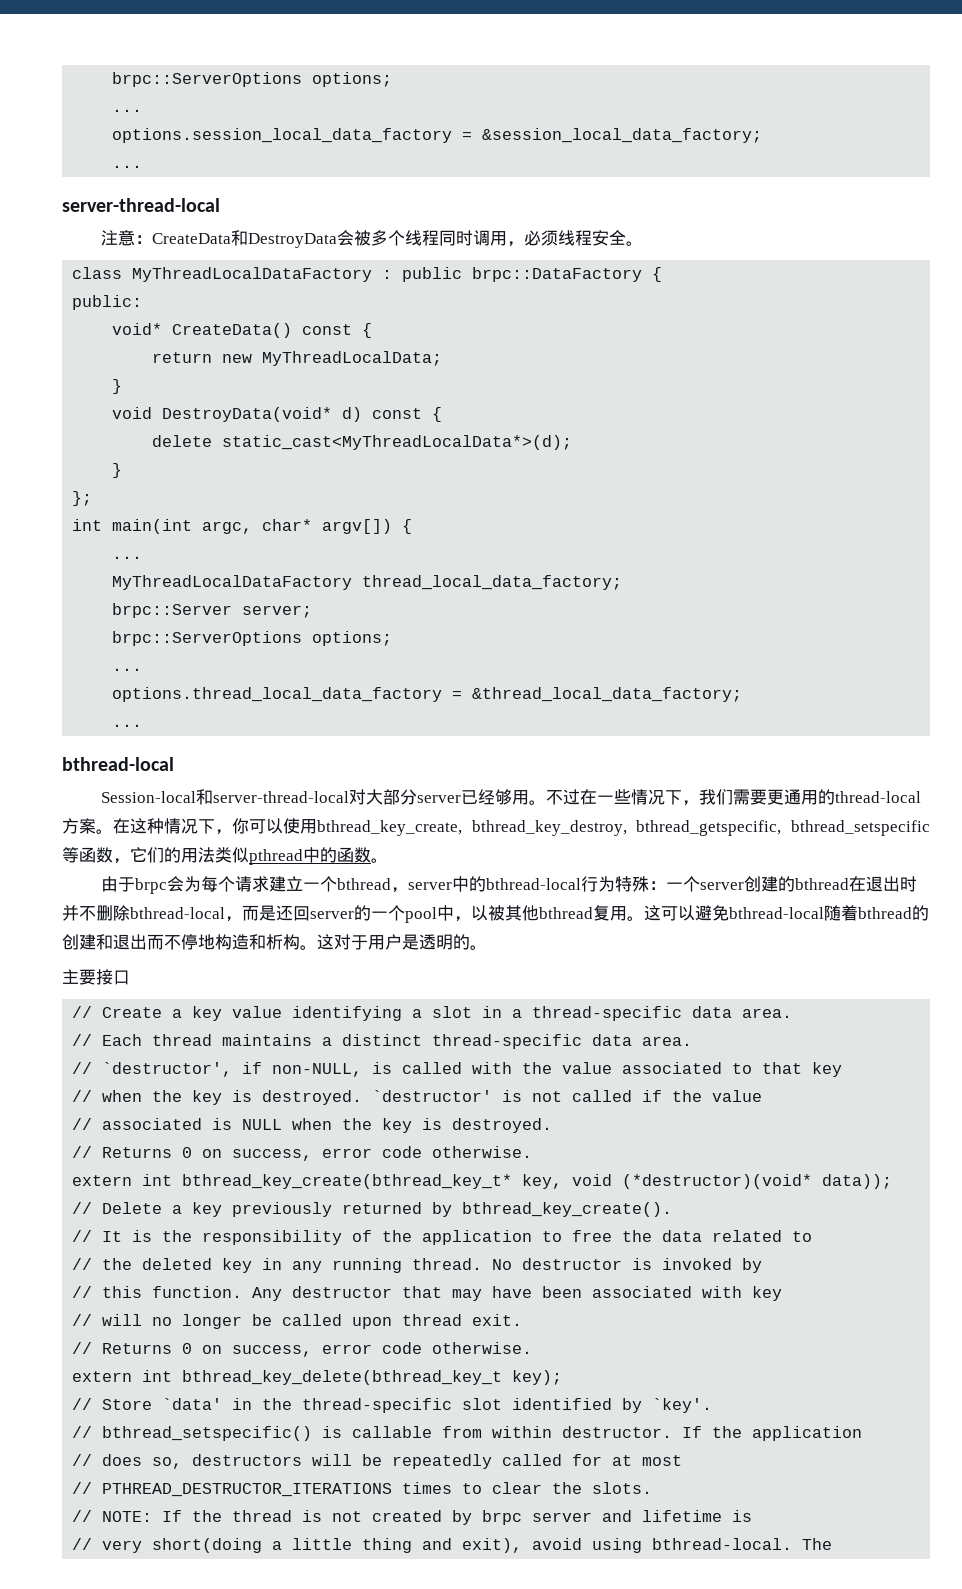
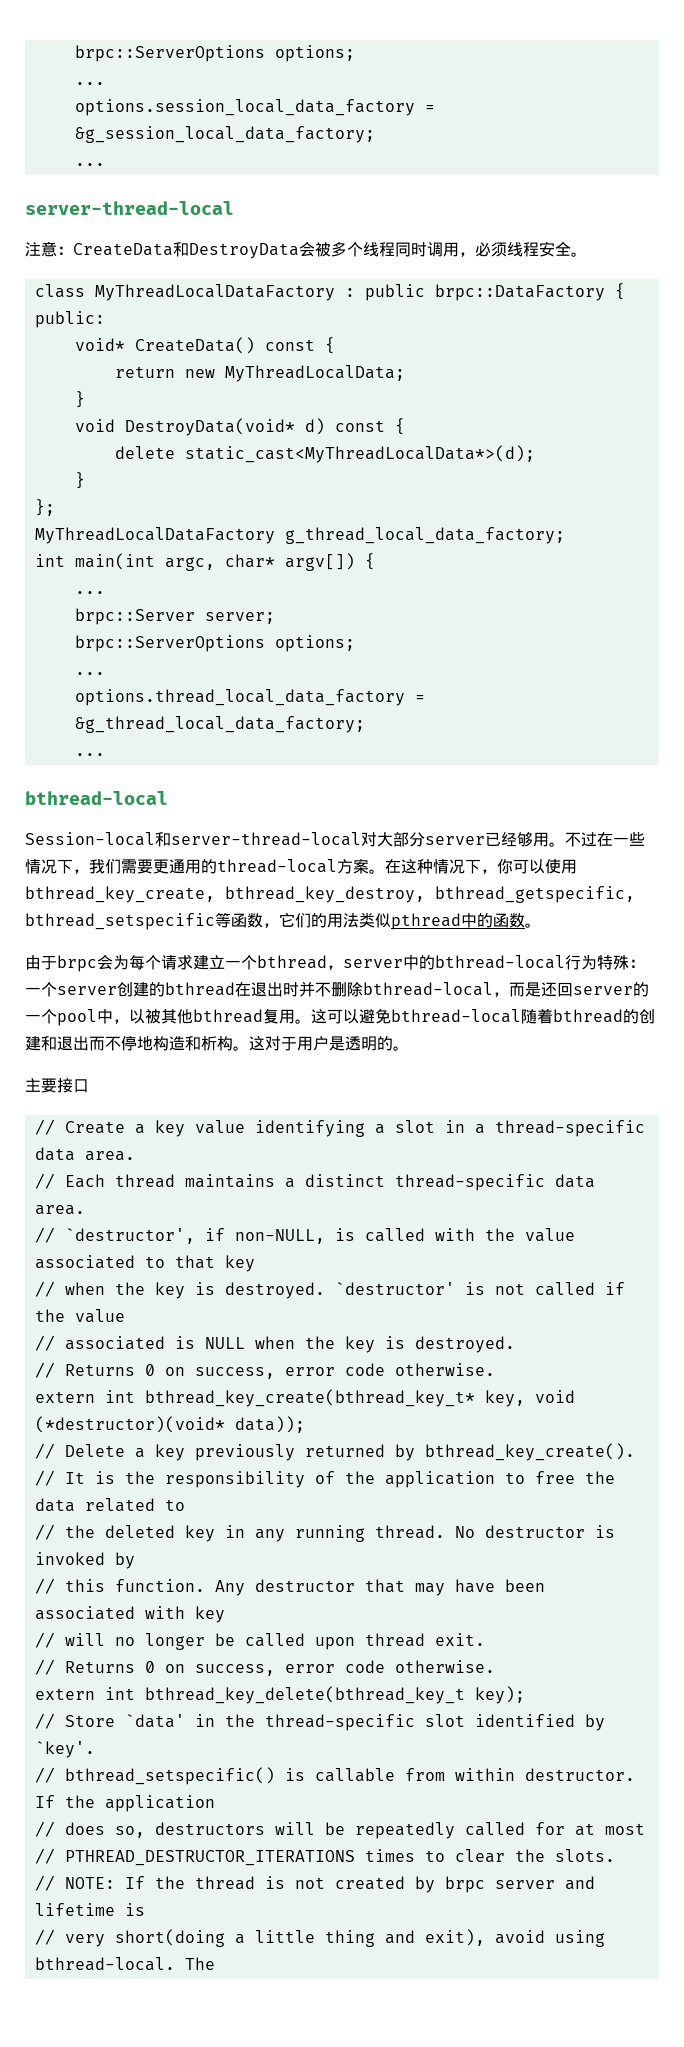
[482,128,763,143] &session_local_data_factory; -> [74,126,375,143] &g_session_local_data_factory;
(93, 498) none -> [34,527,565,544] // MyThreadLocalDataFactory g_thread_local_data_factory;
[112,575,623,590] // MyThreadLocalDataFactory thread_local_data_factory; -> (105, 592) none
[472,687,743,702] &thread_local_data_factory; -> [74,716,365,733] &g_thread_local_data_factory;

